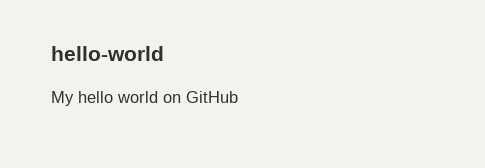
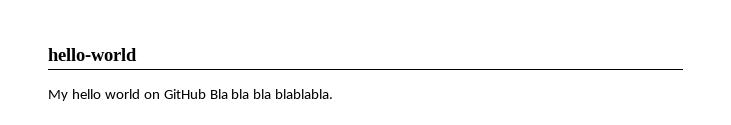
(238, 97) none -> [209,89,334,99] Bla bla bla blablabla.

